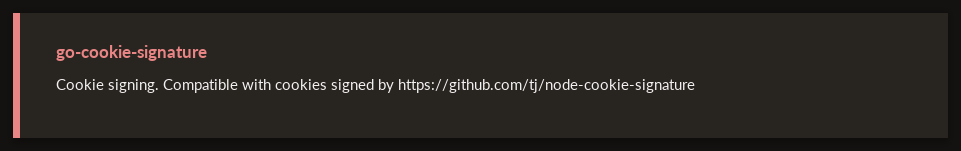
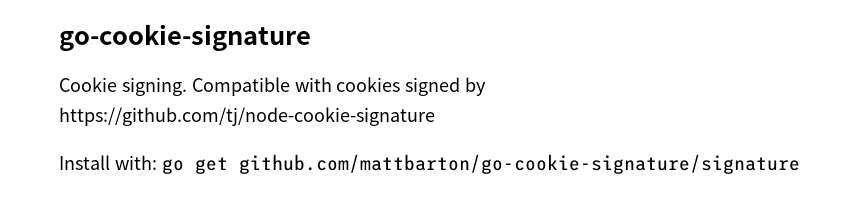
(695, 86) none -> [59,154,800,174] // Install with: go get github.com/mattbarton/go-cookie-signature/signature

